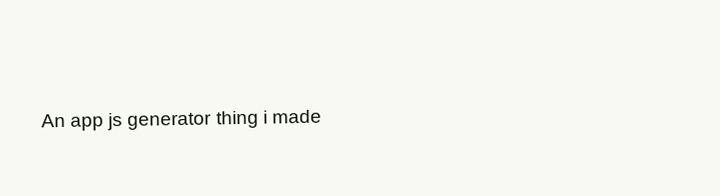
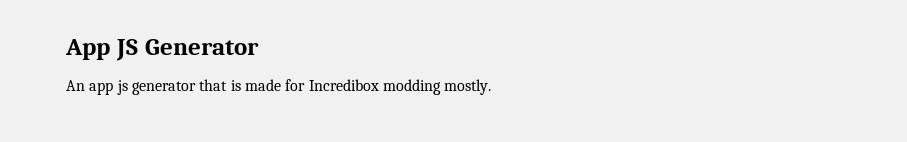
(41, 120) none -> [65,39,259,61] App JS Generator //
[215,109,322,129] thing i made -> [199,79,492,95] that is made for Incredibox modding mostly.

